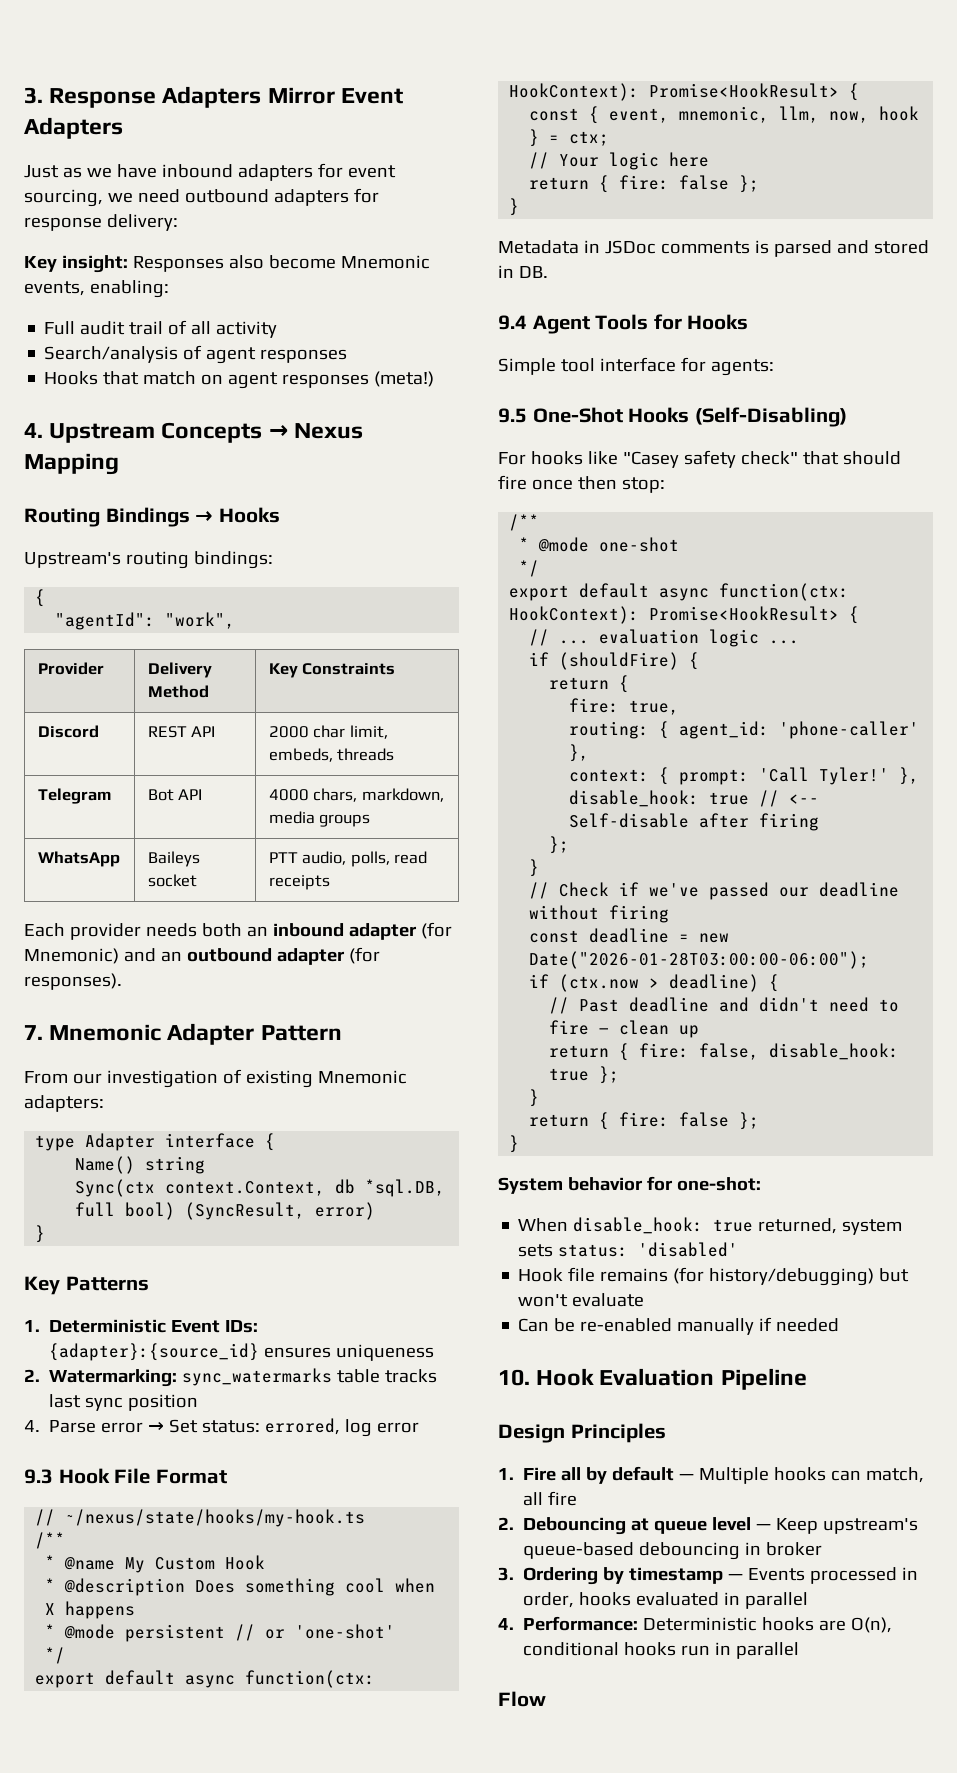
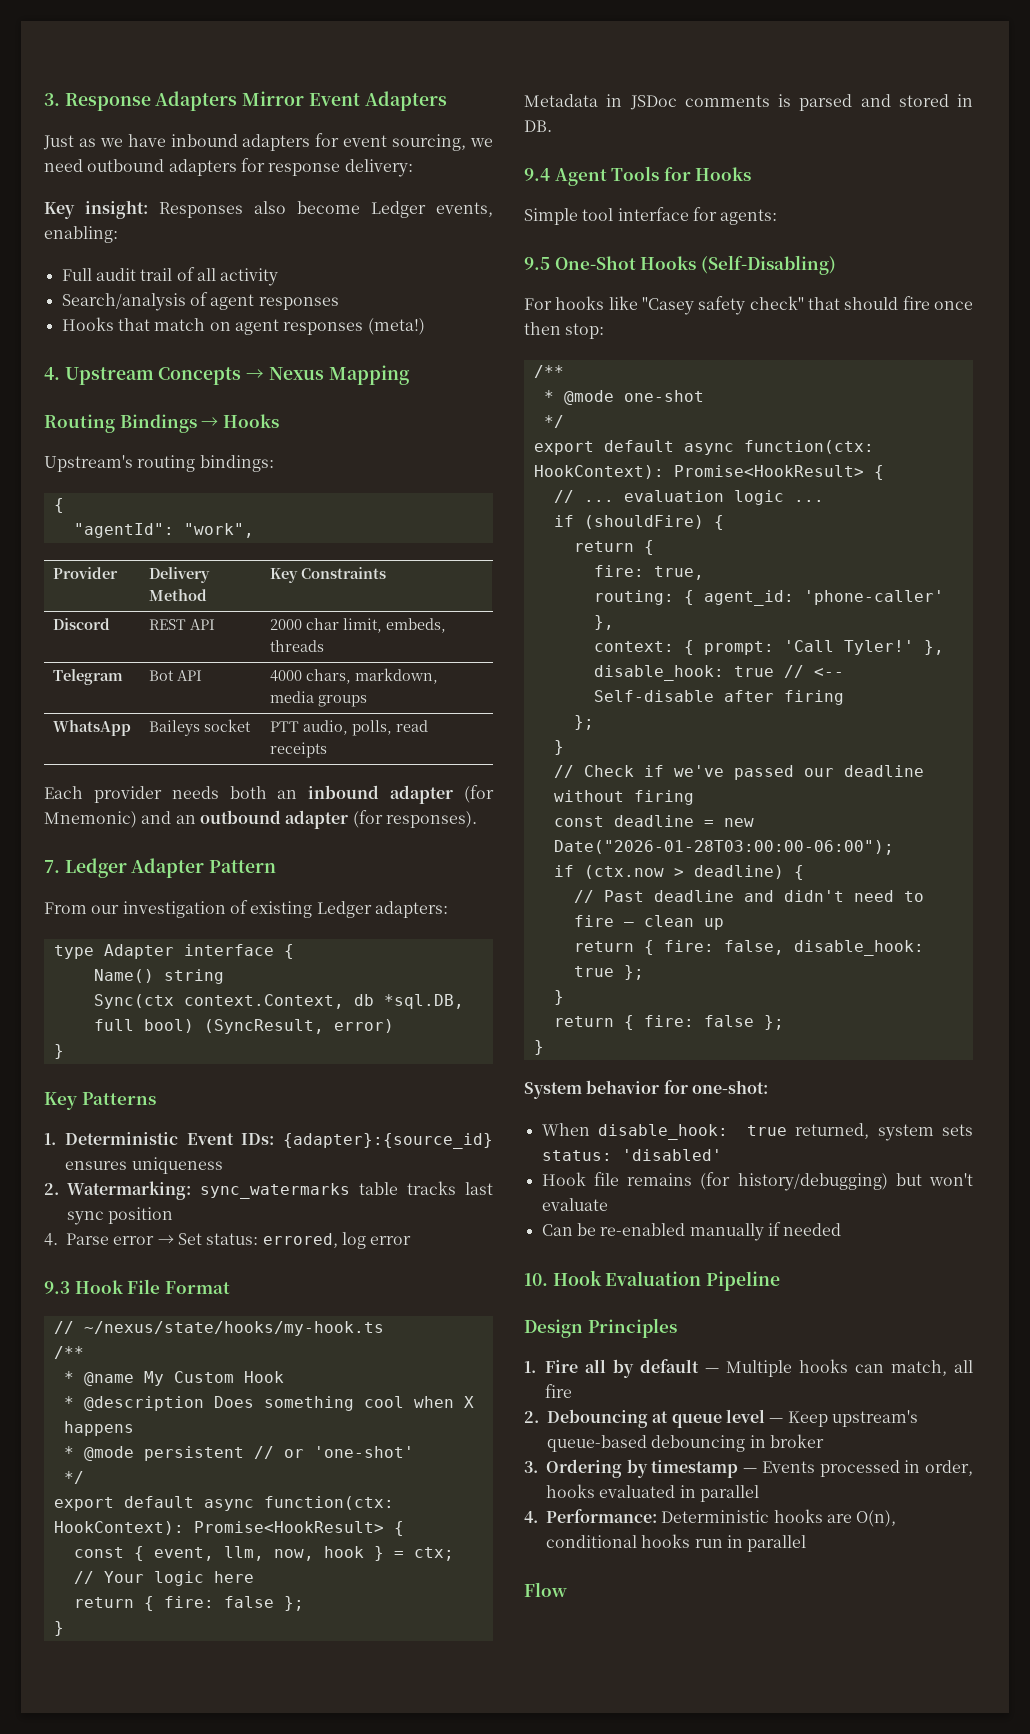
[340,255,430,269] Mnemonic -> [371,201,426,218] Ledger
[49,1024,162,1041] Mnemonic -> [64,858,127,878] Ledger
[317,1070,407,1084] Mnemonic -> [316,901,372,918] Ledger
[679,106,770,123] mnemonic, -> (214, 1554) none

